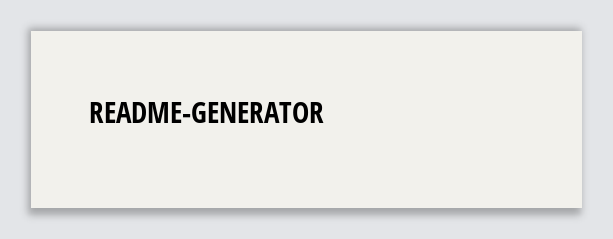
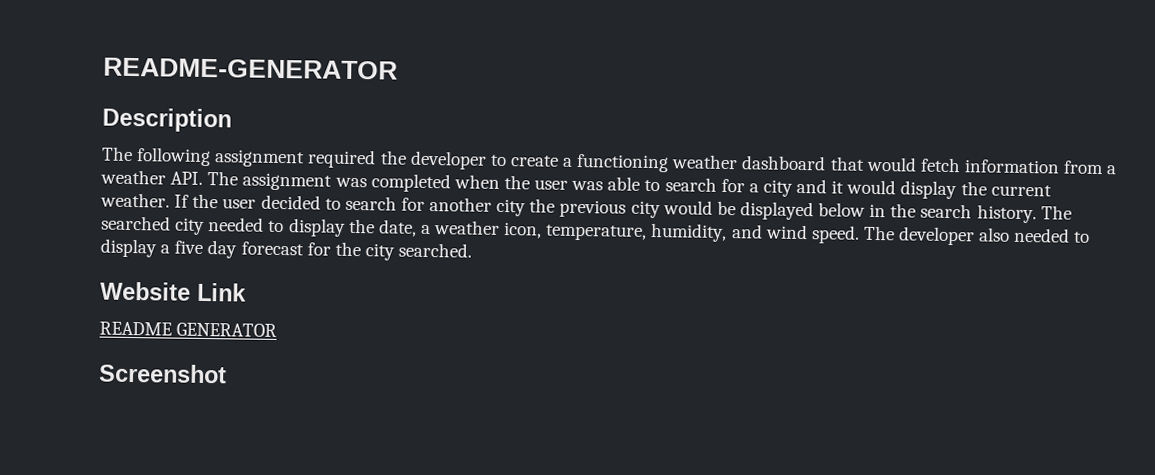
(324, 112) none -> [102,107,232,133] [101,146,1118,175] [100,169,1052,200] [100,192,1072,224] [101,215,1091,246] [100,238,473,261] [100,281,247,302] [99,321,278,337] [99,363,227,384] // Description // The following assignment required the developer to create a functioning weather dashboard that would fetch information from a weather API. The assignment was completed when the user was able to search for a city and it would display the current weather. If the user decided to search for another city the previous city would be displayed below in the search history. The searched city needed to display the date, a weather icon, temperature, humidity, and wind speed. The developer also needed to display a five day forecast for the city searched. // Website Link // README GENERATOR // Screenshot

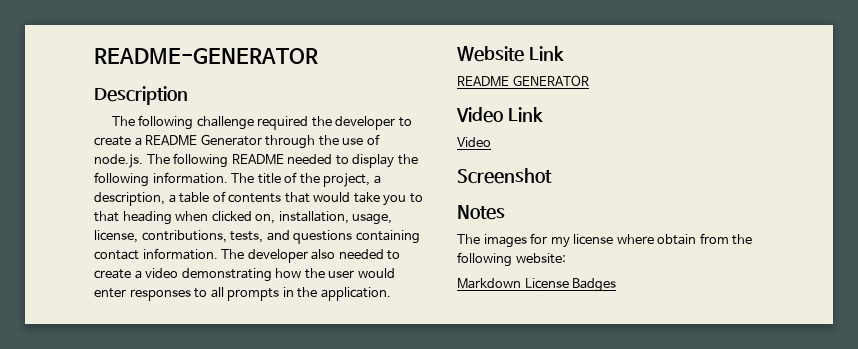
[214,149,306,168] assignment -> [196,116,254,130] challenge
[576,153,1118,175] [100,169,1052,200] [100,192,1072,224] [101,215,860,244] functioning weather dashboard that would fetch information from a weather API. The assignment was completed when the user was able to search for a city and it would display the current weather. If the user decided to search for another city the previous city would be displayed below in the search history. The searched city needed to display the date, a weather icon, temperature, humidity, and wind speed. -> [145,134,380,149] [94,153,418,168] [94,172,381,187] [94,191,423,206] [94,211,393,225] [94,230,420,244] [94,248,218,260] README Generator through the use of node.js. The following README needed to display the following information. The title of the project, a description, a table of contents that would take you to that heading when clicked on, installation, usage, license, contributions, tests, and questions containing contact information.
[100,238,473,261] [100,281,247,302] [99,321,278,337] [99,363,227,384] display a five day forecast for the city searched. // Website Link // README GENERATOR // Screenshot -> [94,268,395,282] [94,287,391,301] [457,46,564,62] [457,75,589,87] [456,107,543,123] [457,137,491,147] [457,168,552,184] [457,205,505,220] [457,233,753,248] [457,252,566,267] [457,278,617,292] create a video demonstrating how the user would enter responses to all prompts in the application. // Website Link // README GENERATOR // Video Link // Video // Screenshot // Notes // The images for my license where obtain from the following website: // Markdown License Badges

